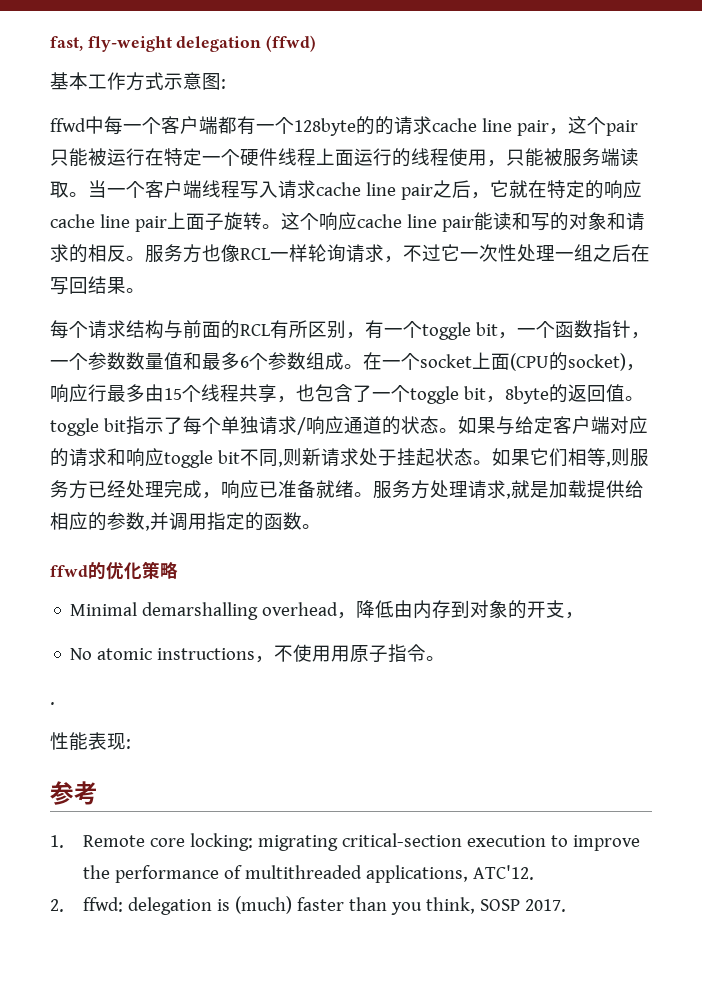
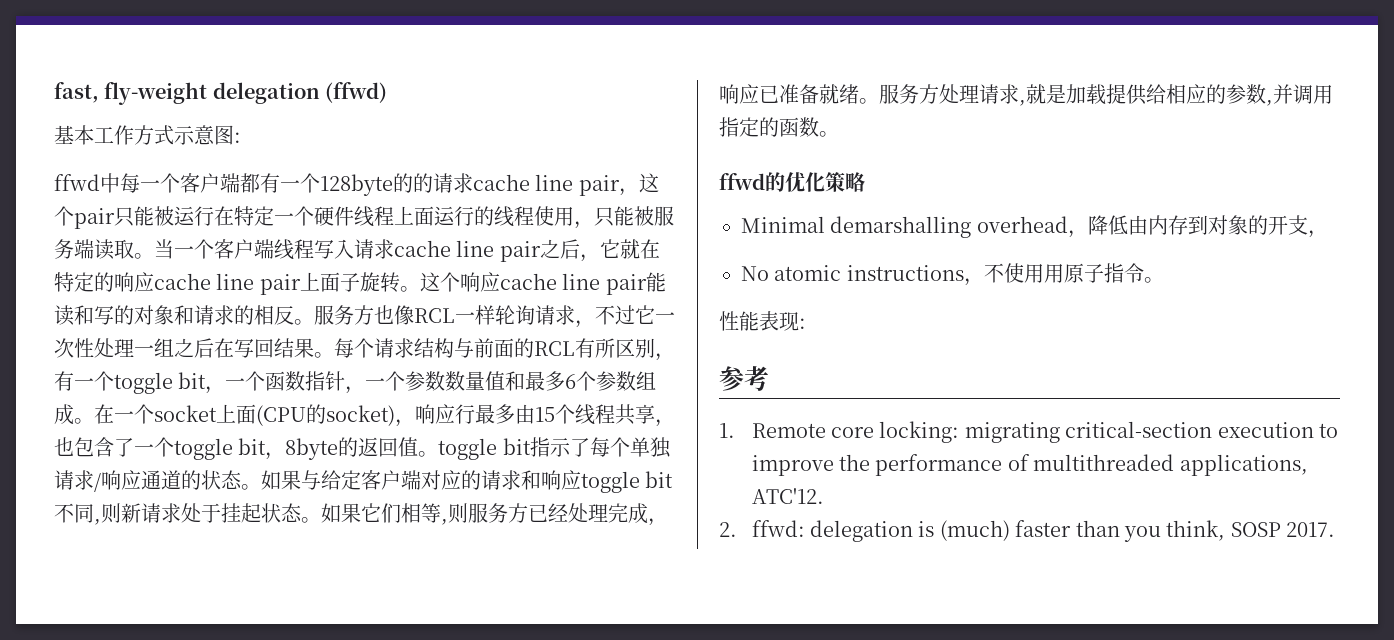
(145, 290) // -> (334, 355) none
[50,702,55,705] // . -> (1164, 280) none

